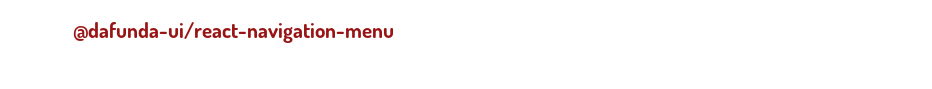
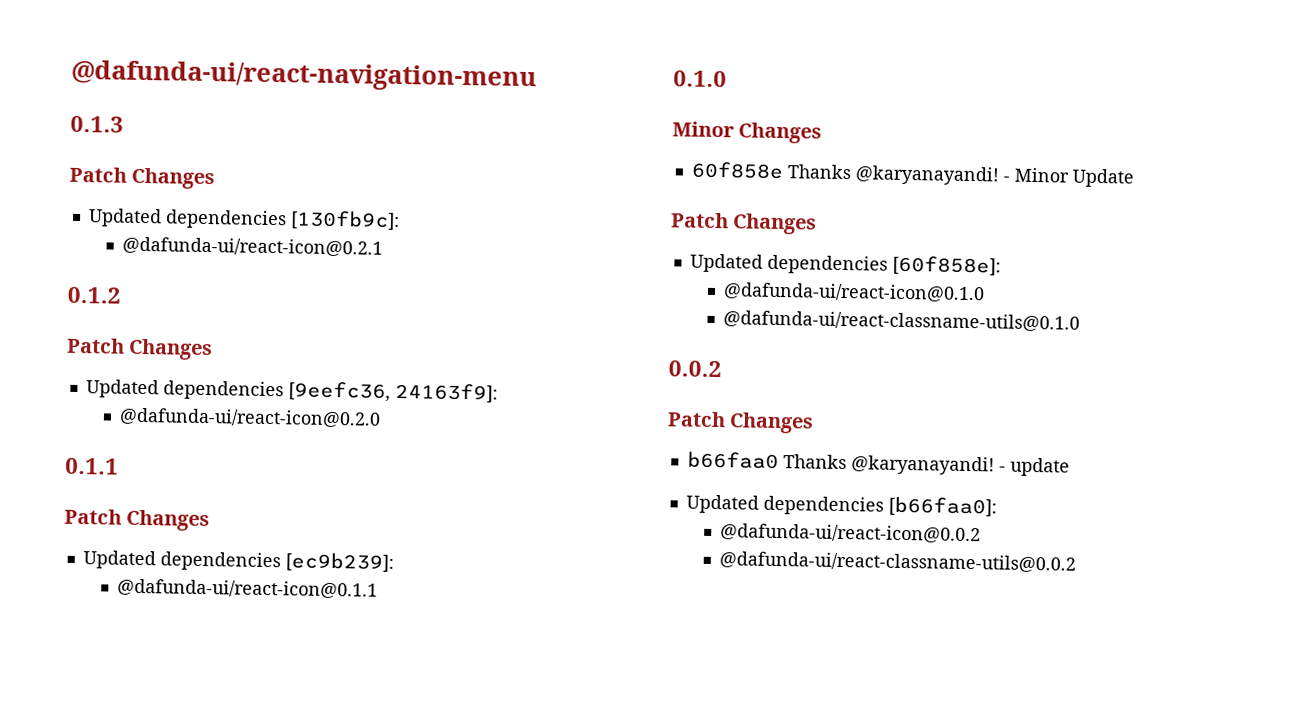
(394, 32) none -> [70,115,124,133] [69,166,216,190] [87,208,400,231] [121,236,383,257] [67,286,121,304] [66,337,214,361] [85,379,498,403] [118,407,381,428] [65,457,119,475] [64,508,211,532] [82,550,394,572] [116,578,378,599] [673,70,727,88] [672,121,823,144] [690,161,1134,188] [671,212,818,235] [689,253,1001,276] [722,282,985,303] [722,310,1080,332] [668,360,722,378] [667,411,815,434] [686,451,1070,477] [685,494,997,517] [719,523,981,544] [718,551,1076,573] // 0.1.3 // Patch Changes // Updated dependencies [130fb9c]: // @dafunda-ui/react-icon@0.2.1 // 0.1.2 // Patch Changes // Updated dependencies [9eefc36, 24163f9]: // @dafunda-ui/react-icon@0.2.0 // 0.1.1 // Patch Changes // Updated dependencies [ec9b239]: // @dafunda-ui/react-icon@0.1.1 // 0.1.0 // Minor Changes // 60f858e Thanks @karyanayandi! - Minor Update // Patch Changes // Updated dependencies [60f858e]: // @dafunda-ui/react-icon@0.1.0 // @dafunda-ui/react-classname-utils@0.1.0 // 0.0.2 // Patch Changes // b66faa0 Thanks @karyanayandi! - update // Updated dependencies [b66faa0]: // @dafunda-ui/react-icon@0.0.2 // @dafunda-ui/react-classname-utils@0.0.2

